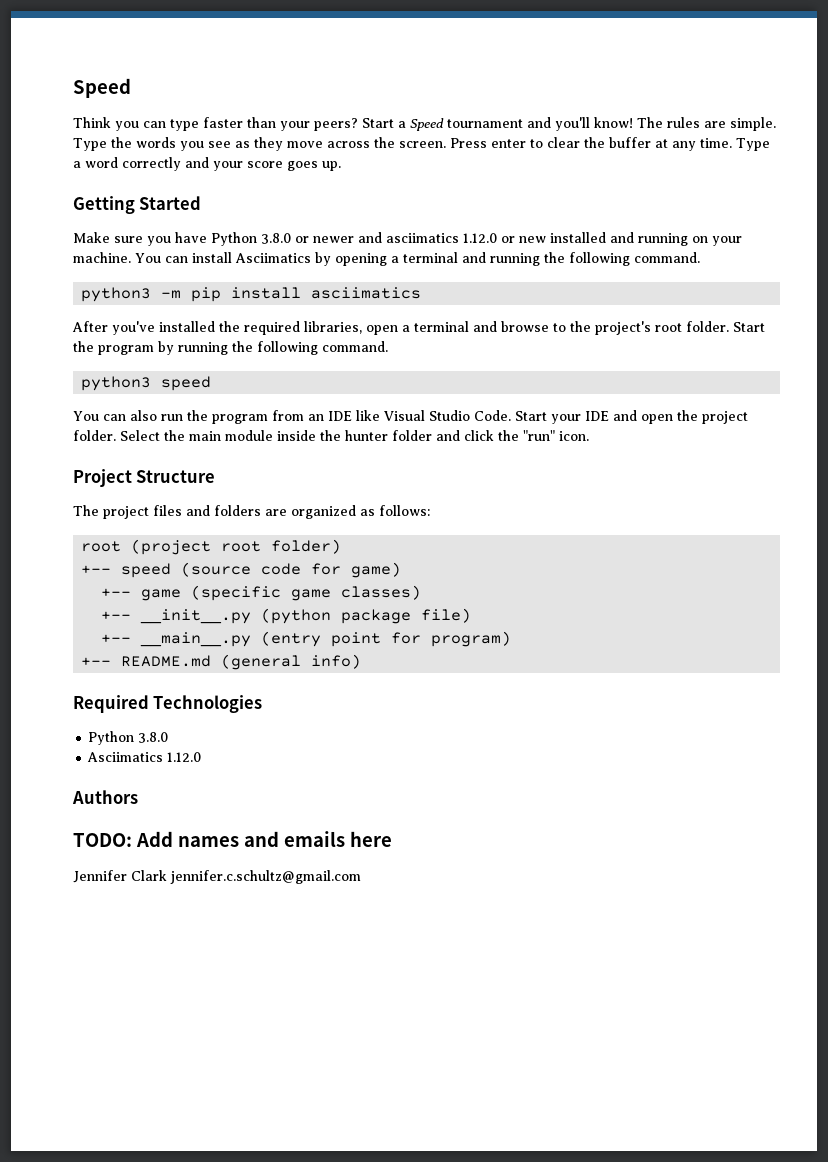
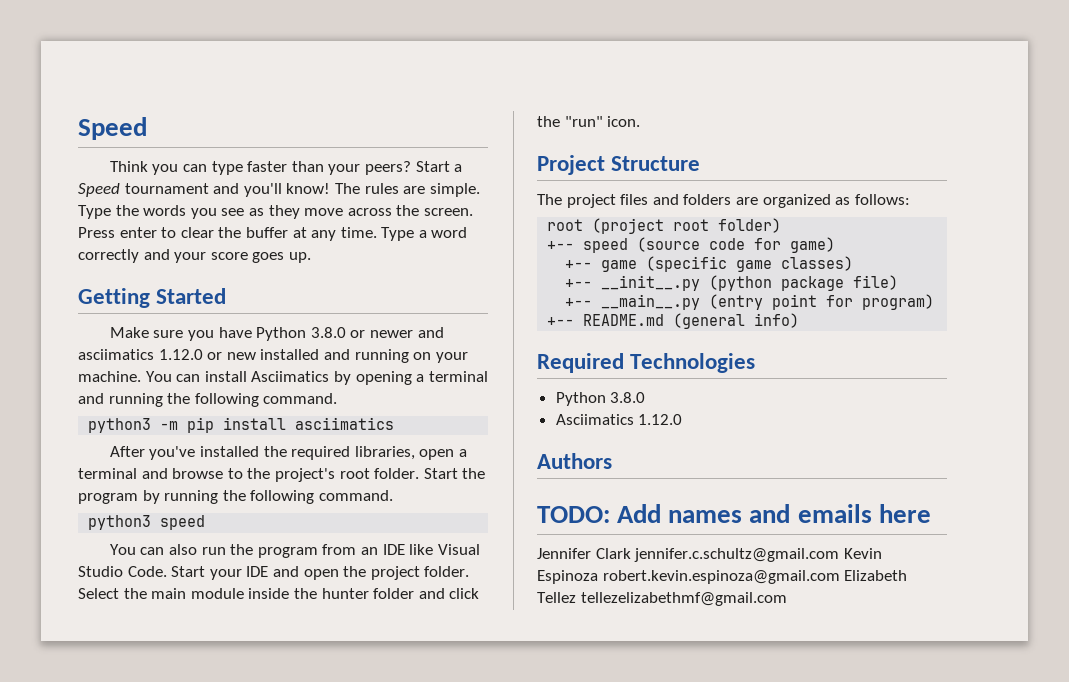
(361, 877) none -> [843,548,882,559] [537,570,908,584] [537,592,787,606] Kevin Espinoza robert.kevin.espinoza@gmail.com Elizabeth Tellez tellezelizabethmf@gmail.com

